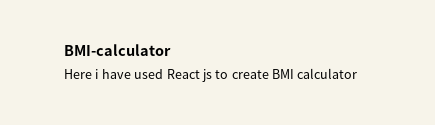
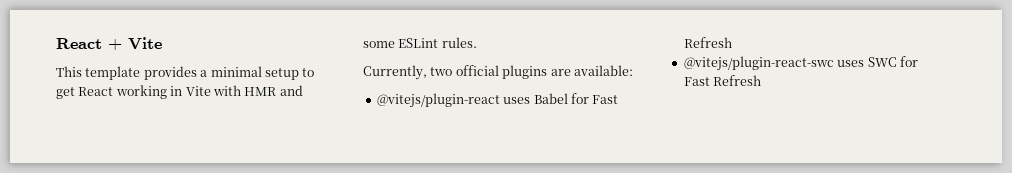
[64,44,171,56] [64,68,358,82] BMI-calculator // Here i have used React js to create BMI calculator -> [56,37,162,50] [56,66,315,80] [56,85,303,99] [363,37,477,48] [363,65,633,80] [376,93,619,108] [683,37,732,48] [683,56,918,71] [683,75,762,86] React + Vite // This template provides a minimal setup to get React working in Vite with HMR and some ESLint rules. // Currently, two official plugins are available: // @vitejs/plugin-react uses Babel for Fast Refresh // @vitejs/plugin-react-swc uses SWC for Fast Refresh

